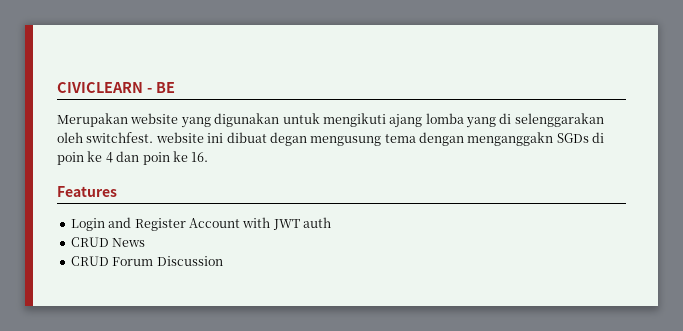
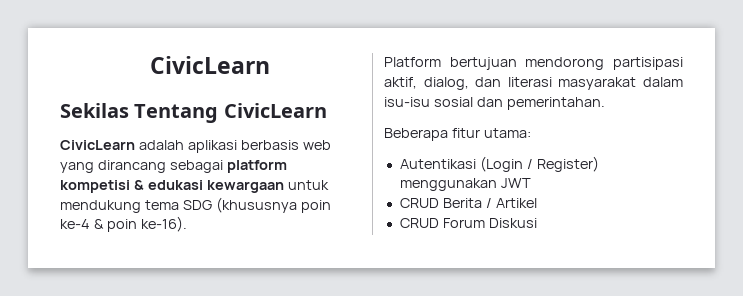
[57,82,175,93] [57,113,604,128] [57,132,605,146] [57,151,209,165] [57,186,117,197] [70,217,271,231] CIVICLEARN - BE // Merupakan website yang digunakan untuk mengikuti ajang lomba yang di selenggarakan oleh switchfest. website ini dibuat degan mengusung tema dengan menganggakn SGDs di poin ke 4 dan poin ke 16. // Features // Login and Register Account with -> [149,56,270,74] [60,103,327,123] [60,140,331,153] [60,160,287,173] [60,180,329,193] [60,197,331,213] [60,216,187,232] [384,57,683,70] [384,77,683,90] [384,97,605,110] [384,128,531,141] [399,156,599,172] [399,178,497,191] CivicLearn // Sekilas Tentang CivicLearn // CivicLearn adalah aplikasi berbasis web yang dirancang sebagai platform kompetisi & edukasi kewargaan untuk mendukung tema SDG (khususnya poin ke-4 & poin ke-16). // Platform bertujuan mendorong partisipasi aktif, dialog, dan literasi masyarakat dalam isu-isu sosial dan pemerintahan. // Beberapa fitur utama: // Autentikasi (Login / Register) menggunakan
[303,217,331,228] [70,237,146,247] auth // CRUD News -> [399,198,537,208] // CRUD Berita / Artikel
[156,256,223,266] Discussion -> [488,218,537,228] Diskusi

